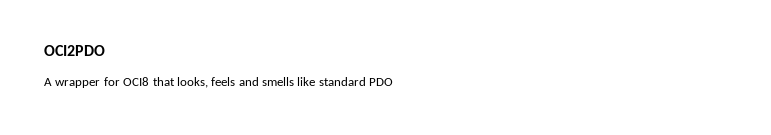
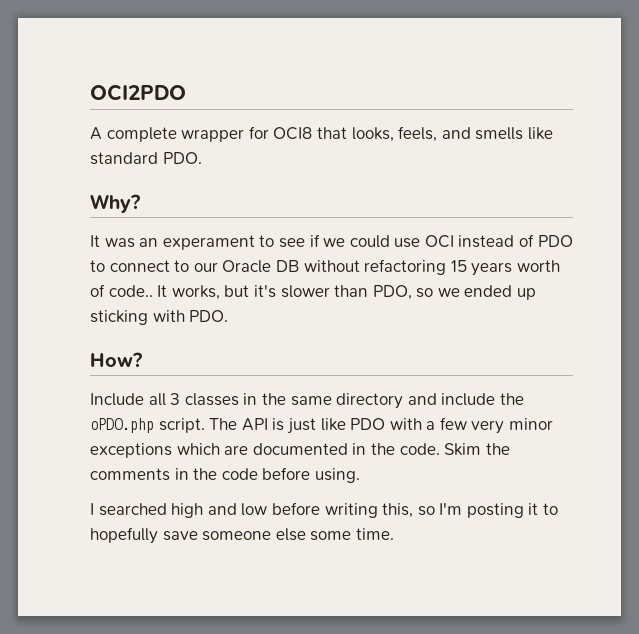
(52, 82) none -> [106,127,177,142] complete
[211,77,236,86] feels -> [398,126,438,142] feels,
[369,78,394,86] PDO -> [162,152,202,164] [90,194,141,213] [90,234,573,250] [90,259,560,276] [90,284,537,300] [90,310,229,325] [90,352,143,367] [90,393,524,409] [90,417,554,434] [90,443,510,458] [90,467,360,483] [90,502,559,518] [90,527,394,544] PDO. // Why? // It was an experament to see if we could use OCI instead of PDO to connect to our Oracle DB without refactoring 15 years worth of code.. It works, but it's slower than PDO, so we ended up sticking with PDO. // How? // Include all 3 classes in the same directory and include the oPDO.php script. The API is just like PDO with a few very minor exceptions which are documented in the code. Skim the comments in the code before using. // I searched high and low before writing this, so I'm posting it to hopefully save someone else some time.

